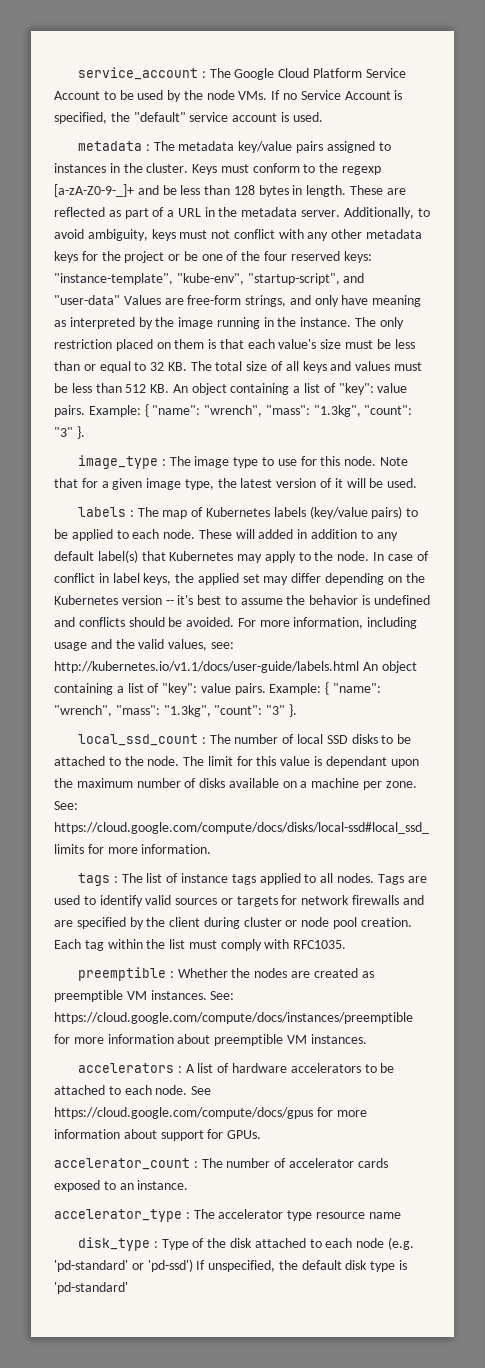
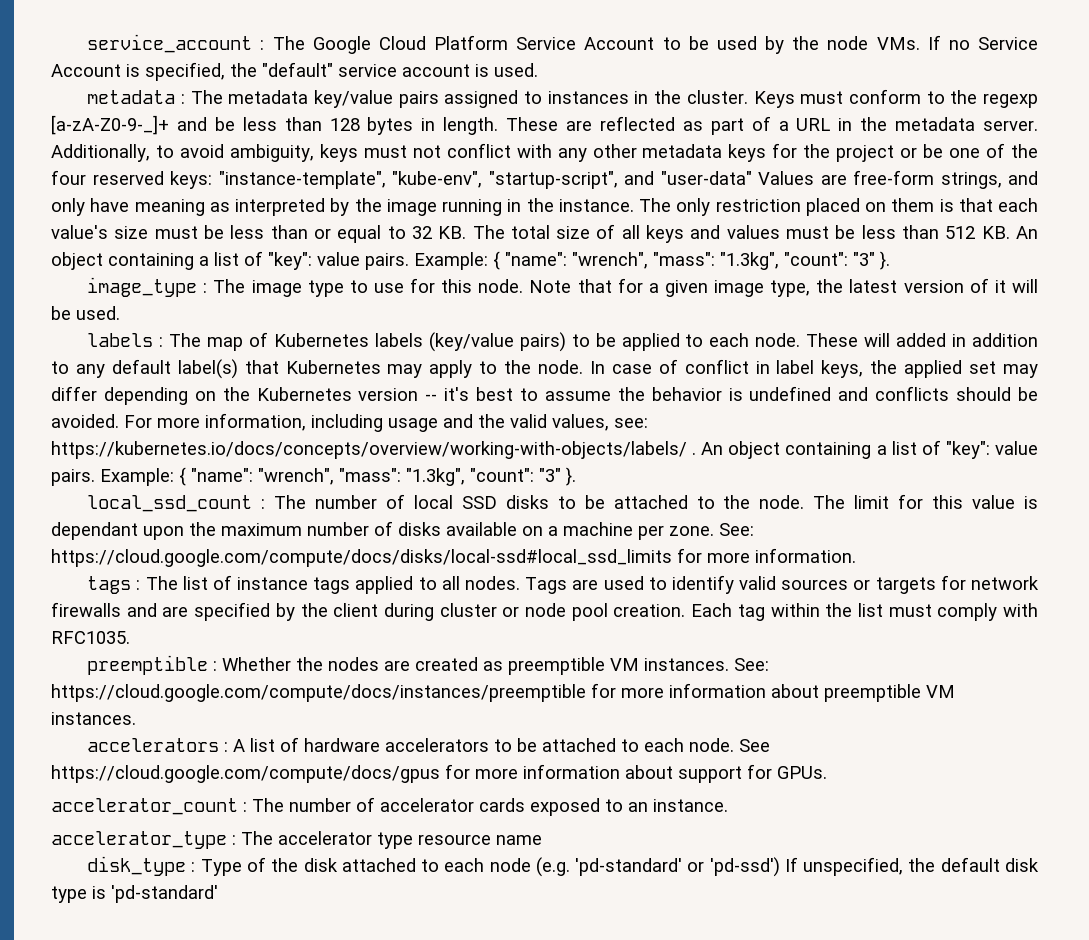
[54,661,359,673] http://kubernetes.io/v1.1/docs/user-guide/labels.html -> [51,441,697,459] https://kubernetes.io/docs/concepts/overview/working-with-objects/labels/ .

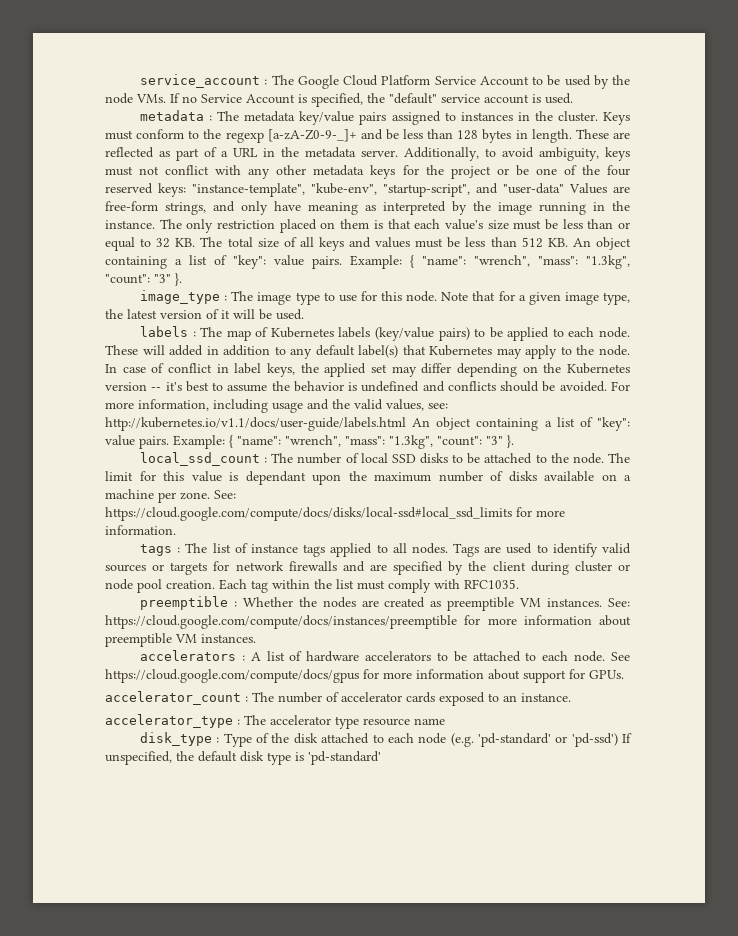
[51,441,697,459] https://kubernetes.io/docs/concepts/overview/working-with-objects/labels/ . -> [105,417,406,431] http://kubernetes.io/v1.1/docs/user-guide/labels.html

